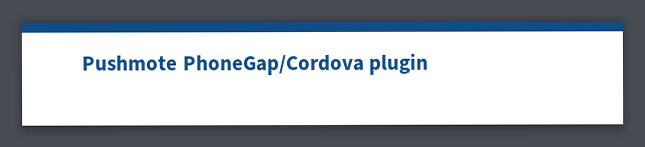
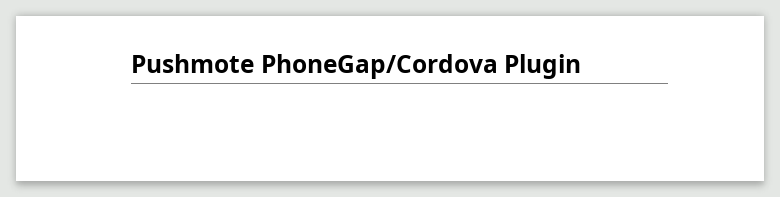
[368,53,430,75] plugin -> [504,54,582,79] Plugin

